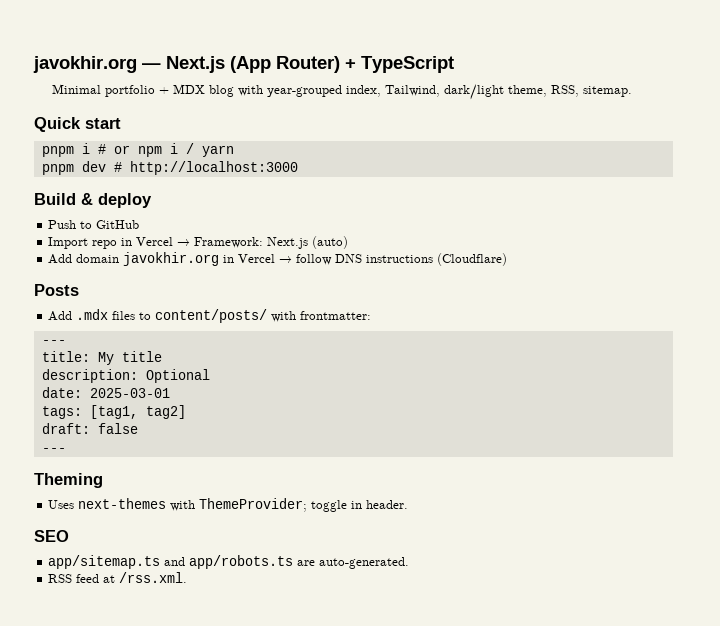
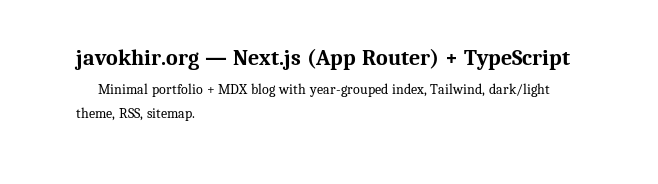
[34,117,121,132] [41,143,234,157] [41,161,298,175] [34,193,152,208] [48,220,140,229] [48,236,349,249] [48,252,508,266] [34,284,79,296] [48,309,372,323] [41,340,66,344] [41,351,162,365] [41,369,210,383] [41,387,170,398] [41,405,186,419] [41,423,138,434] [41,448,66,452] [34,473,103,488] [48,498,409,512] [34,530,69,542] [48,555,410,569] [48,572,188,583] // Quick start // pnpm i # or npm i / yarn // pnpm dev # http://localhost:3000 // Build & deploy // Push to GitHub // Import repo in Vercel → Framework: Next.js (auto) // Add domain javokhir.org in Vercel → follow DNS instructions (Cloudflare) // Posts // Add .mdx files to content/posts/ with frontmatter: // --- // title: My title // description: Optional // date: 2025-03-01 // tags: [tag1, tag2] // draft: false // --- // Theming // Uses next-themes with ThemeProvider; toggle in header. // SEO // app/sitemap.ts and app/robots.ts are auto-generated. // RSS feed at /rss.xml. -> (195, 114) none

